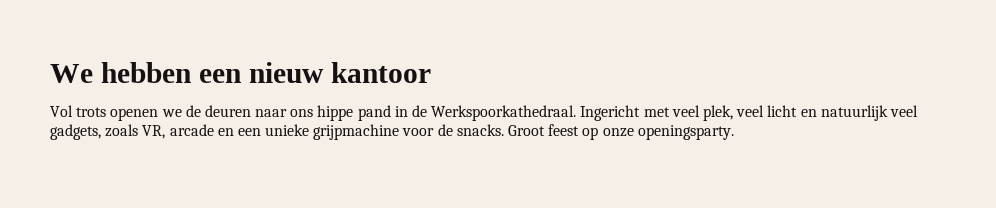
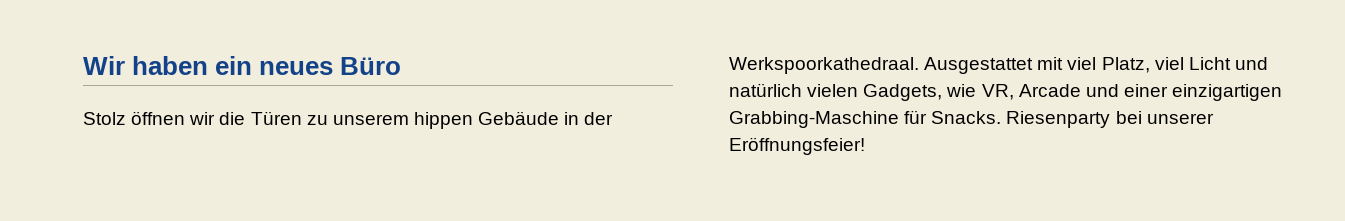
[50,62,431,83] [50,105,918,121] [50,124,734,140] We hebben een nieuw kantoor // Vol trots openen we de deuren naar ons hippe pand in de Werkspoorkathedraal. Ingericht met veel plek, veel licht en natuurlijk veel gadgets, zoals VR, arcade en een unieke grijpmachine voor de snacks. Groot feest op onze openingsparty. -> [83,56,402,75] [83,111,614,129] [729,57,1268,74] [729,83,1283,101] [729,110,1214,128] [729,137,865,155] Wir haben ein neues Büro // Stolz öffnen wir die Türen zu unserem hippen Gebäude in der Werkspoorkathedraal. Ausgestattet mit viel Platz, viel Licht und natürlich vielen Gadgets, wie VR, Arcade und einer einzigartigen Grabbing-Maschine für Snacks. Riesenparty bei unserer Eröffnungsfeier!

